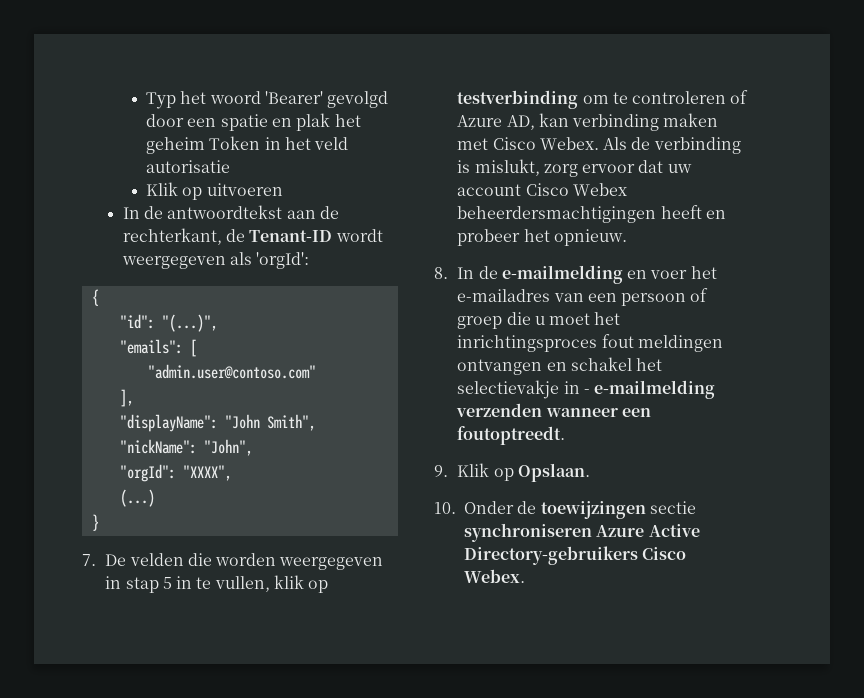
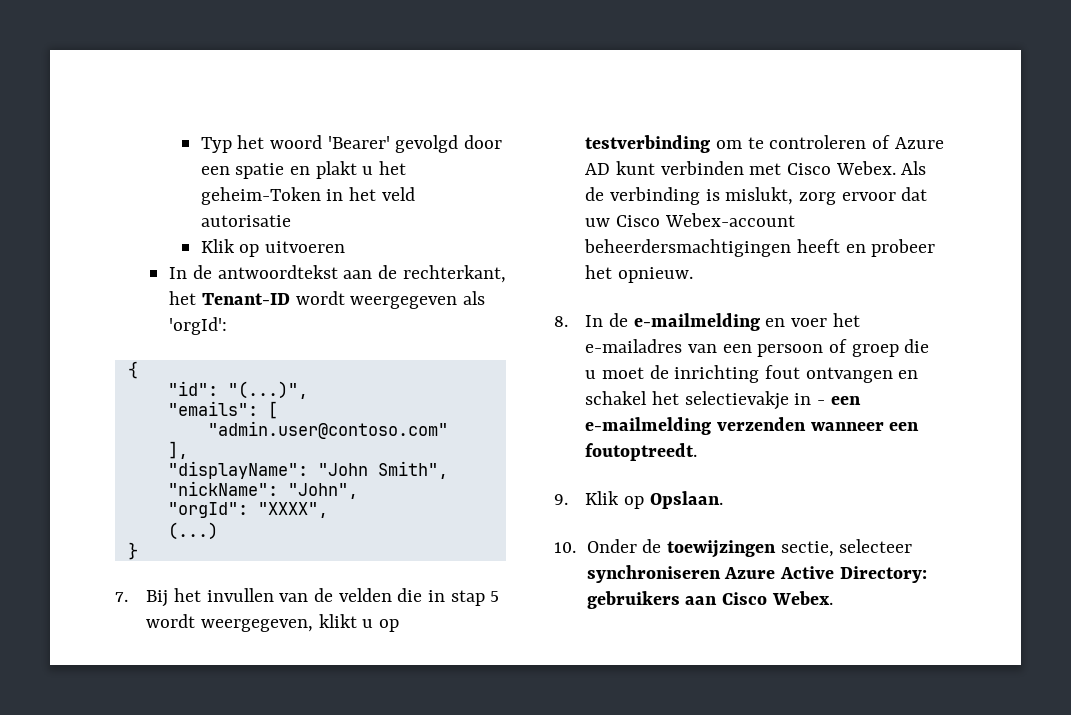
[296,113,361,131] [145,136,261,154] plak het geheim Token -> [315,161,406,179] [200,187,321,205] plakt u het geheim-Token
[226,229,246,242] de -> [169,291,197,305] het
[105,553,384,570] [105,575,305,593] De velden die worden weergegeven in stap 5 in te vullen, klik -> [146,588,500,607] [146,614,374,632] Bij het invullen van de velden die in stap 5 wordt weergegeven, klikt u
[506,113,719,131] AD, kan verbinding maken -> [585,161,744,175] AD kunt verbinden
[457,183,627,196] account Cisco Webex -> [615,213,795,227] Cisco Webex-account
[594,312,621,325] [457,334,723,352] het inrichtingsproces fout meldingen -> [649,365,800,383] de inrichting fout
(590, 391) none -> [830,396,861,405] een
[649,501,696,514] sectie -> [780,539,913,557] sectie, selecteer
[464,546,638,565] Directory-gebruikers -> [839,566,927,583] [586,591,718,609] Directory: gebruikers aan

